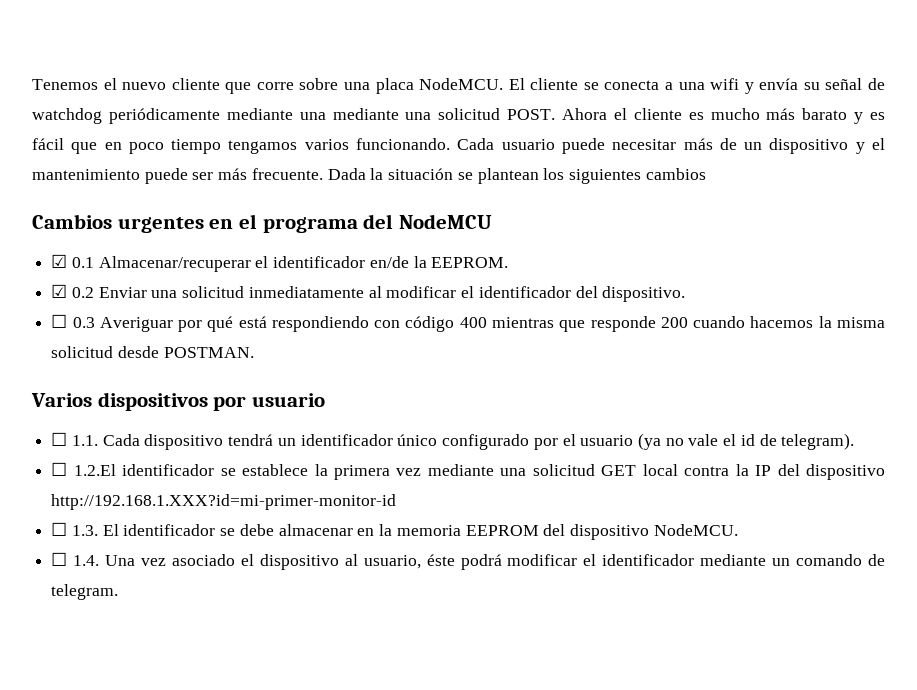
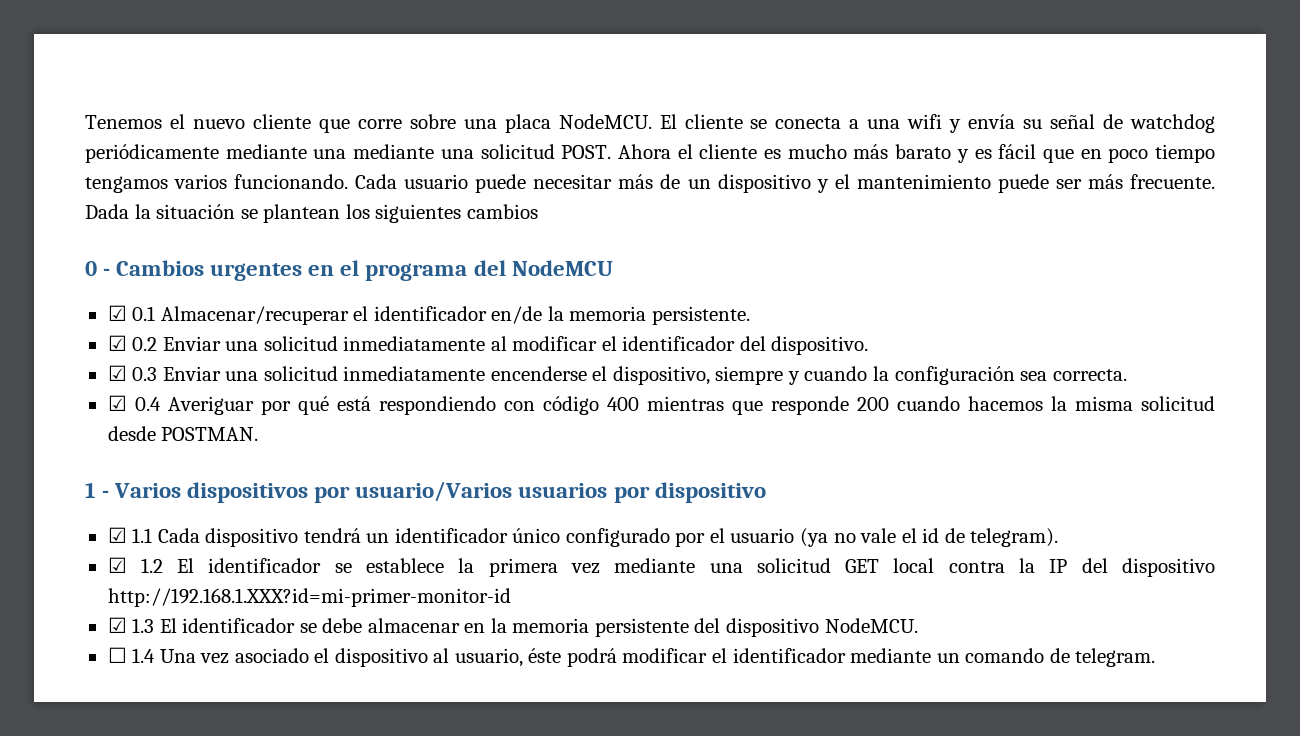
(706, 174) none -> [85,261,111,276] 0 -
[431,257,509,268] EEPROM. -> [569,306,750,325] memoria persistente.
[51,314,95,328] ☐ 0.3 -> [107,365,1127,385] [107,395,161,411] ☑ 0.3 Enviar una solicitud inmediatamente encenderse el dispositivo, siempre y cuando la configuración sea correcta. // ☑ 0.4
(254, 352) none -> [85,482,110,498] 1 -
[252,393,326,407] [51,432,98,446] usuario // ☐ 1.1. -> [355,481,766,503] [107,527,153,543] usuario/Varios usuarios por dispositivo // ☑ 1.1
[51,462,116,476] ☐ 1.2.El -> [107,557,195,573] ☑ 1.2 El
[51,522,98,536] ☐ 1.3. -> [107,617,155,633] ☑ 1.3
[465,525,539,536] EEPROM -> [594,618,689,637] persistente
[73,555,100,566] 1.4. -> [132,648,156,663] 1.4

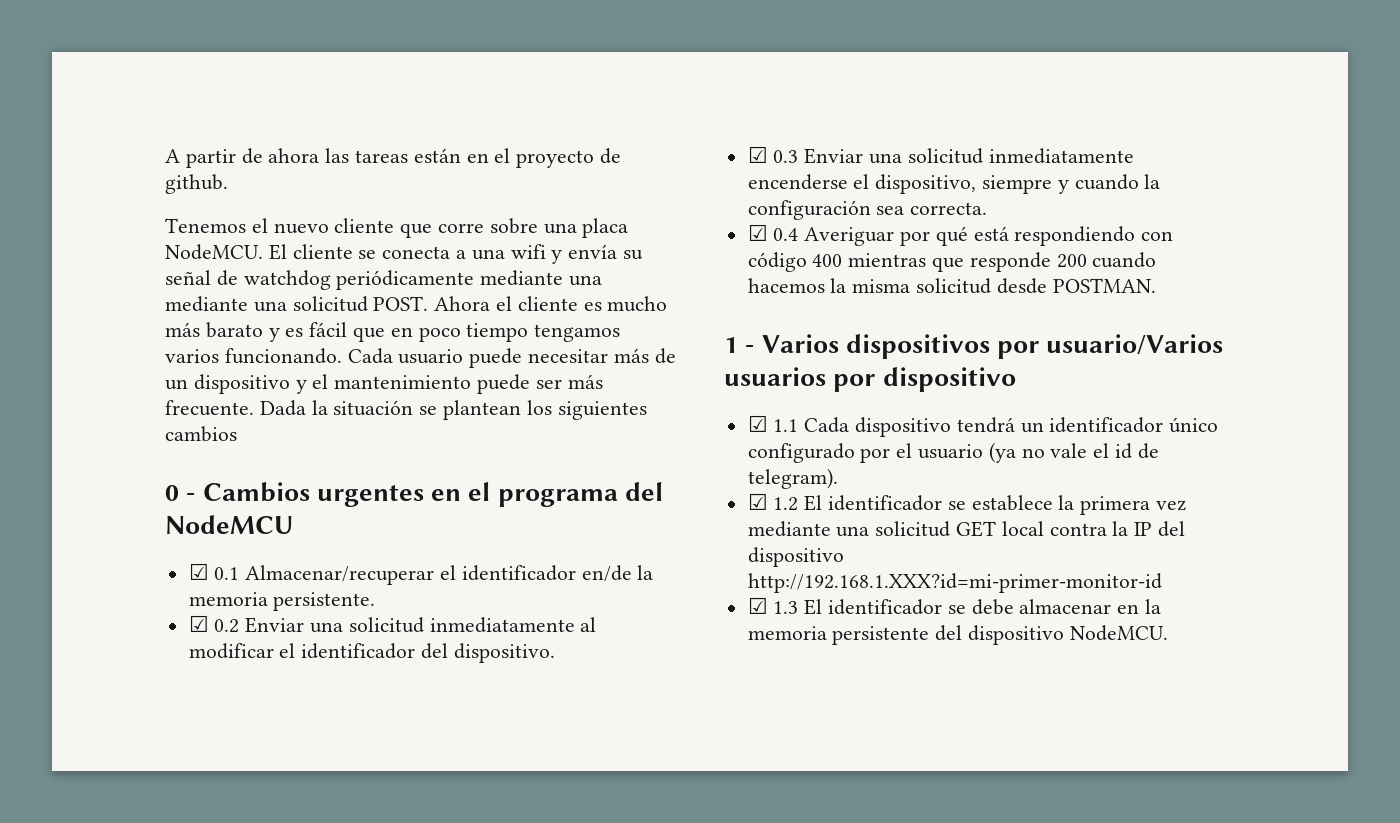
(85, 122) none -> [165,148,622,168] [165,174,228,194] A partir de ahora las tareas están en el proyecto de github. //
[107,647,1156,667] // ☐ 1.4 Una vez asociado el dispositivo al usuario, éste podrá modificar el identificador mediante un comando de telegram. -> (1168, 633) none

